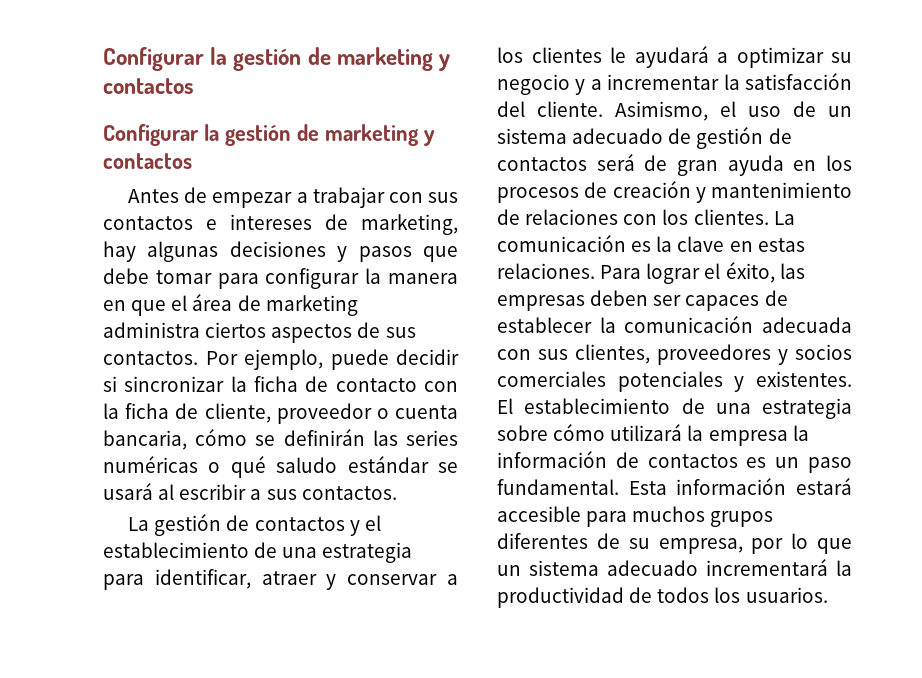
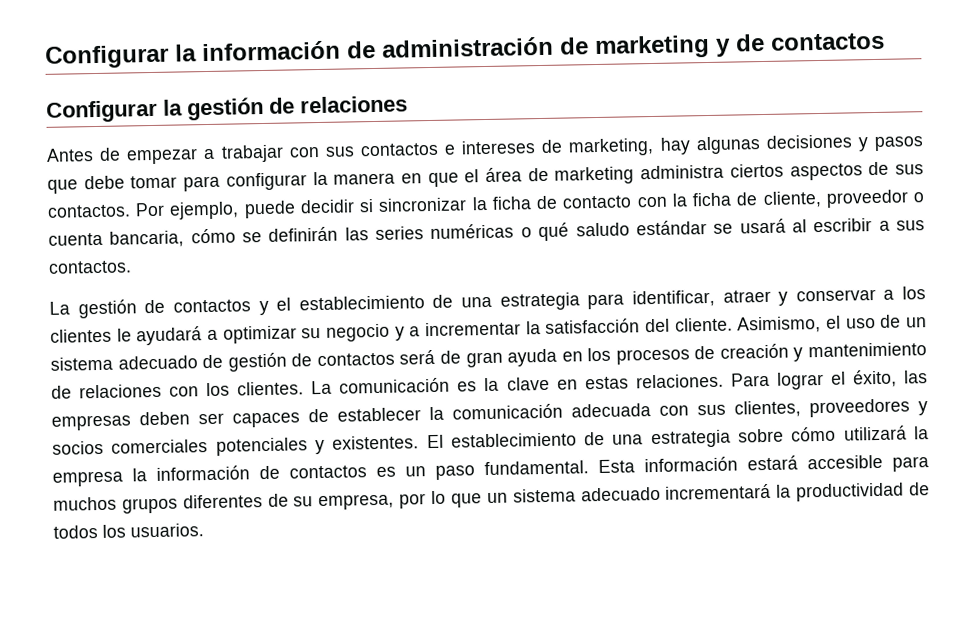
[103,47,451,71] Configurar la gestión de marketing y -> [45,33,765,69] Configurar la información de administración de marketing y de
[324,124,435,146] [103,153,192,169] marketing y contactos -> [300,95,408,114] relaciones

